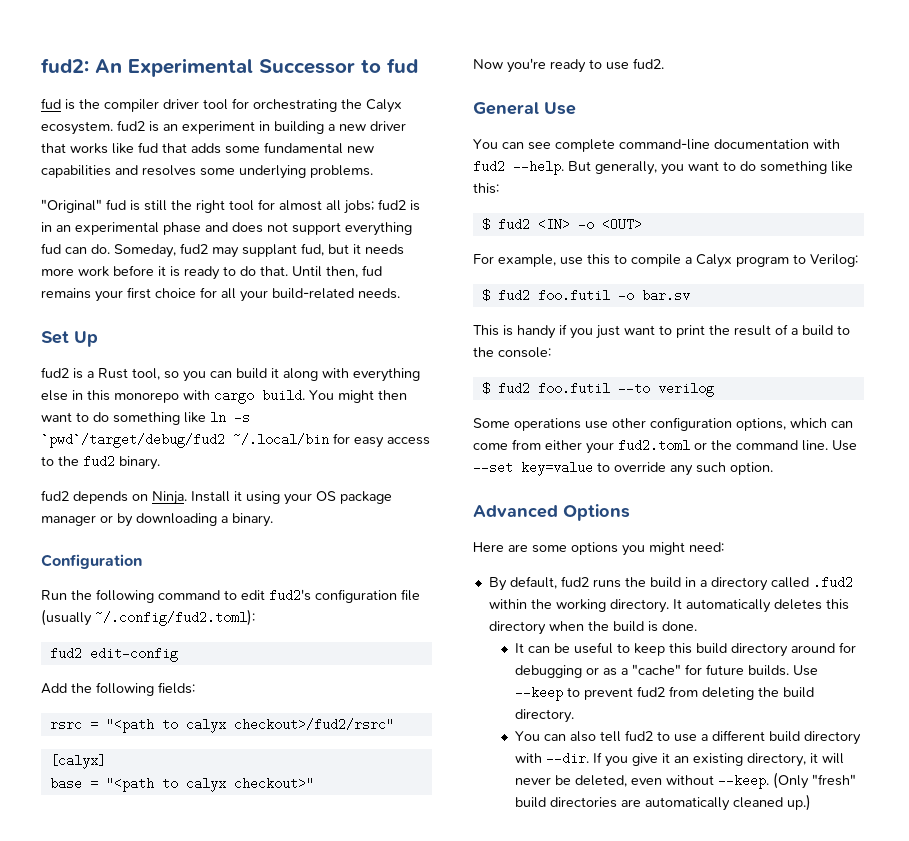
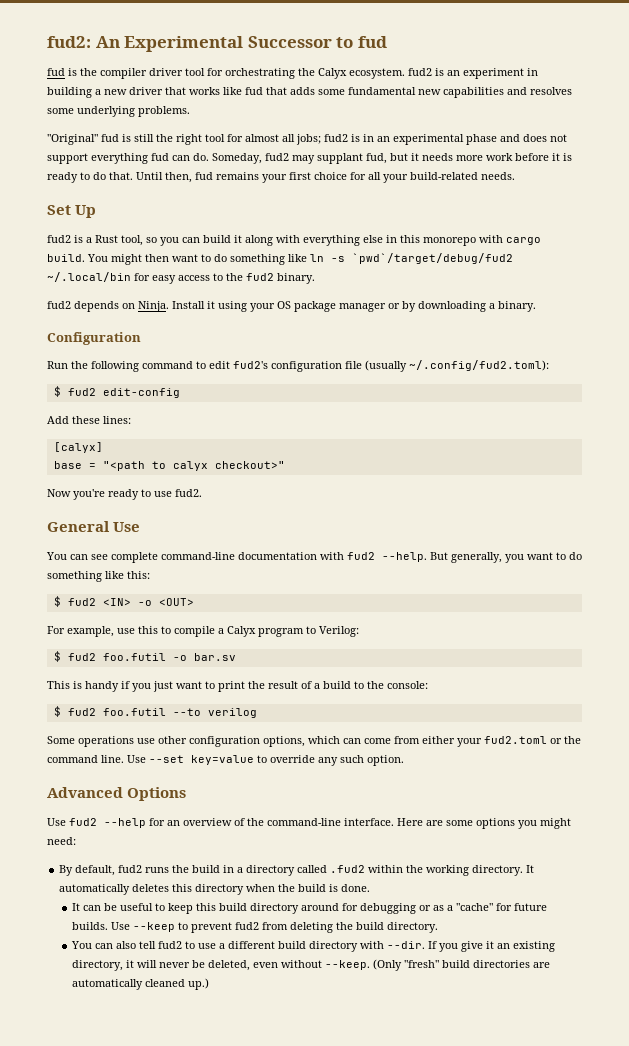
(255, 617) none -> [53,386,61,397] $
[71,682,195,696] [49,718,394,733] the following fields: // rsrc = "<path to calyx checkout>/fud2/rsrc" -> [72,416,131,424] these lines:
(630, 512) none -> [47,818,394,828] Use fud2 --help for an overview of the command-line interface.

